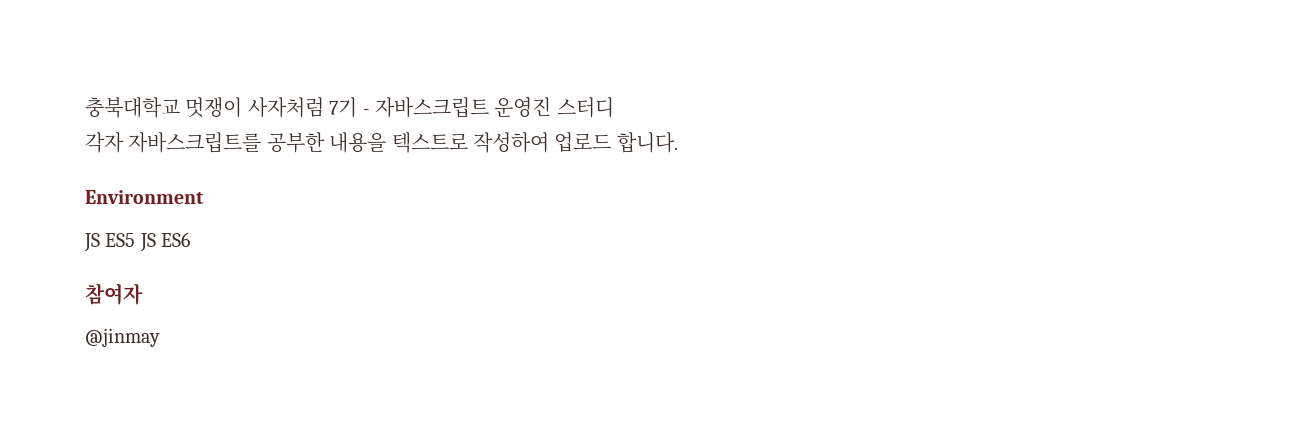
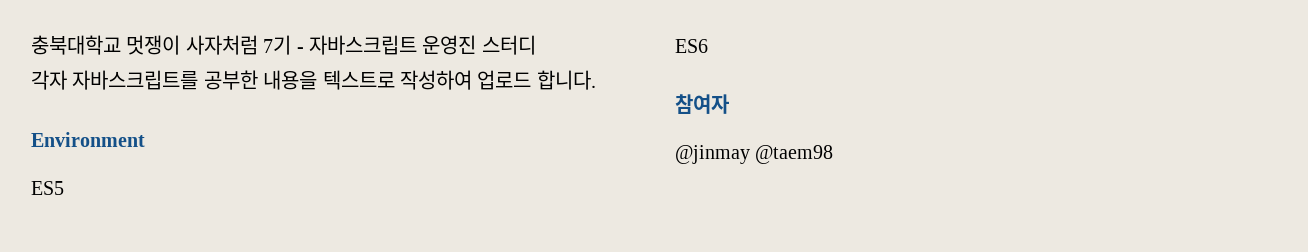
[84,233,100,252] JS -> (145, 139) none
[139,233,156,252] JS -> (64, 188) //
(160, 337) none -> [755,145,834,164] @taem98

